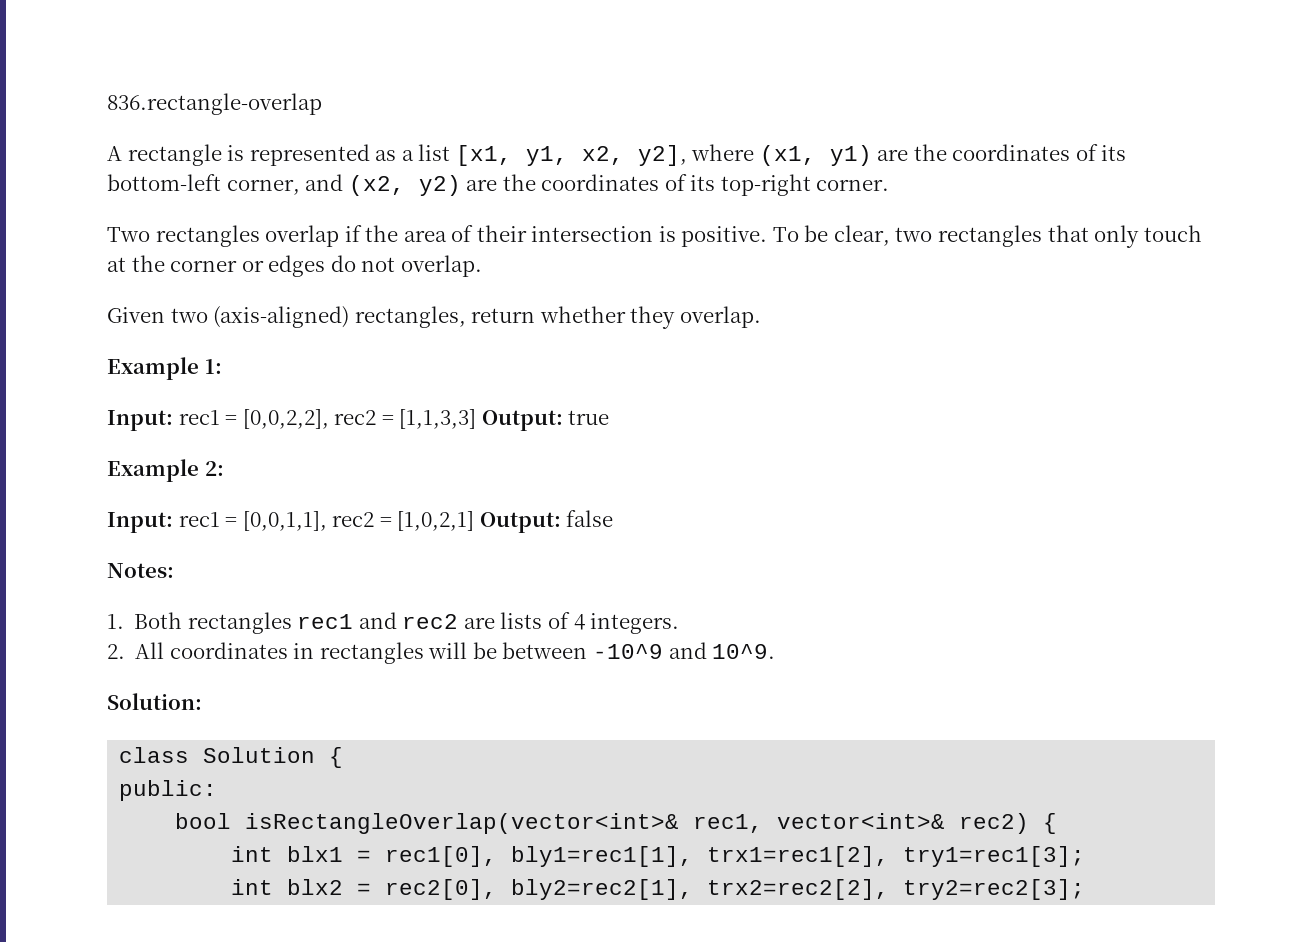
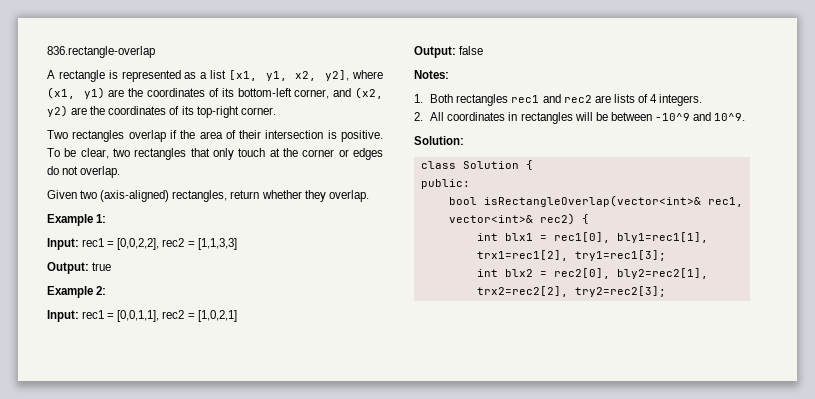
(477, 419) none -> (237, 244) //
(475, 521) none -> (237, 316) //

